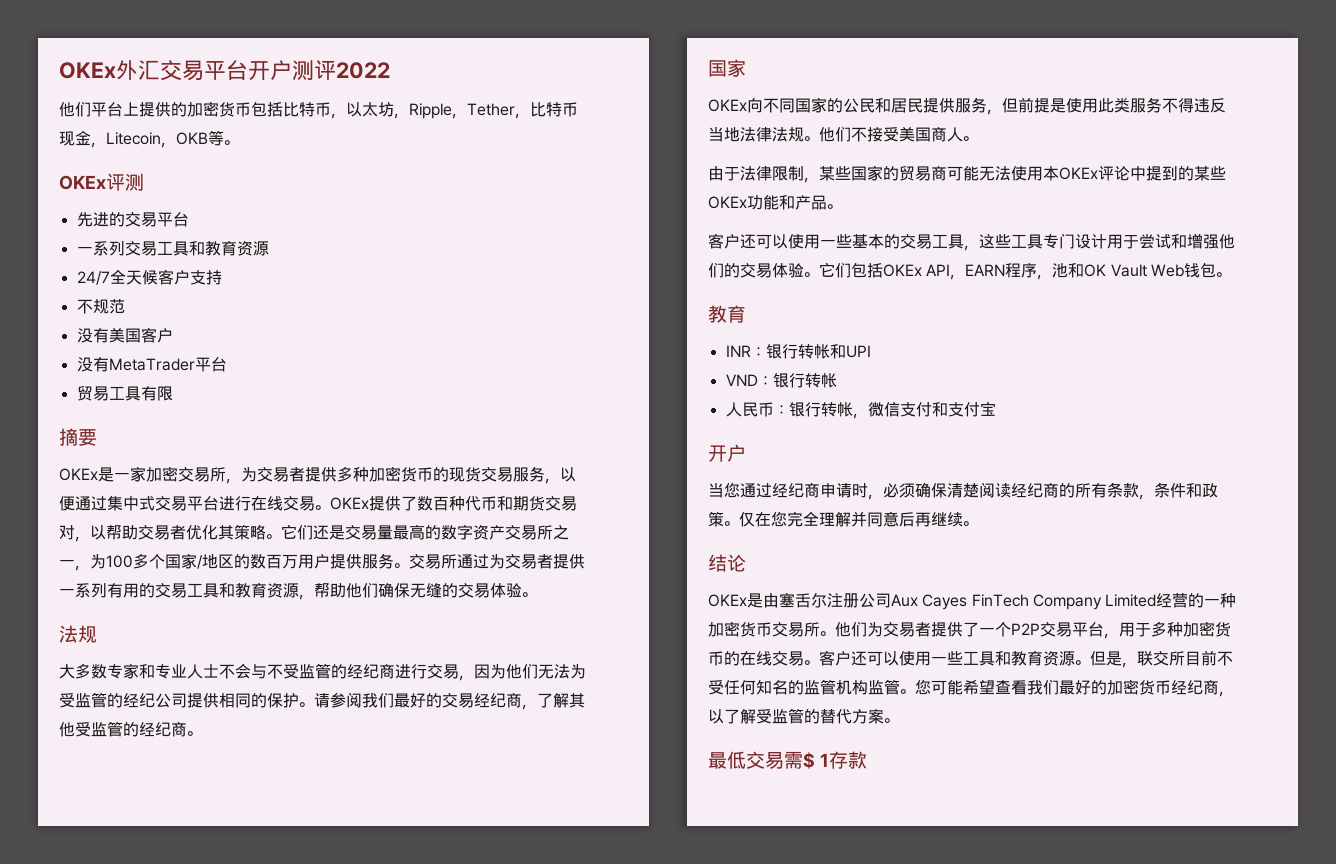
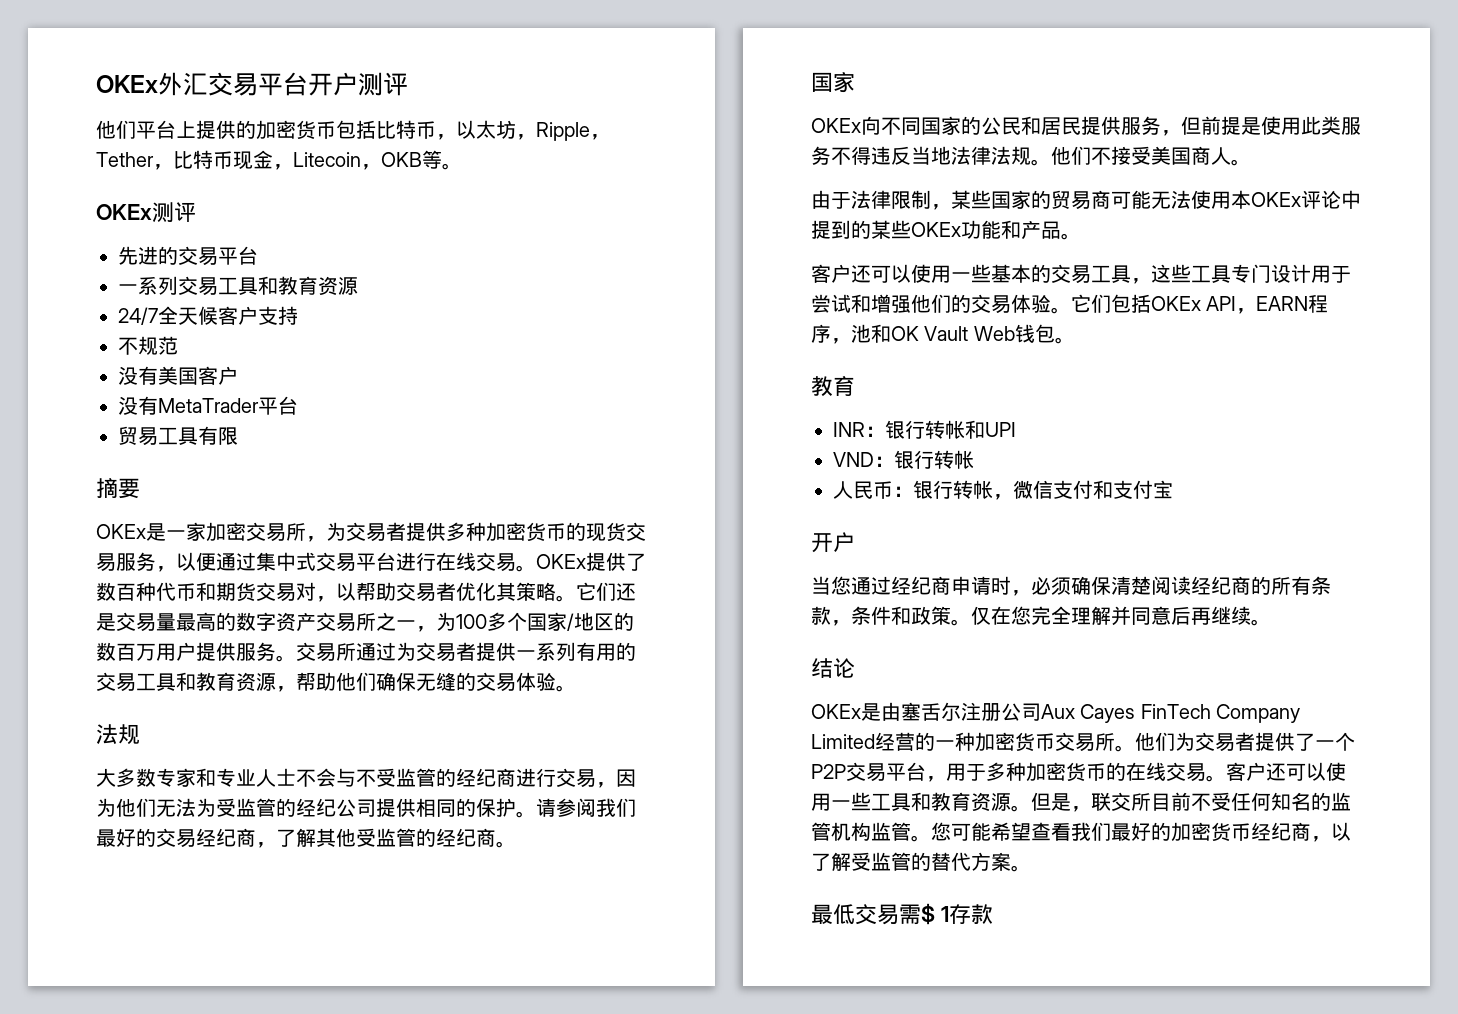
[336,62,390,79] 2022 -> (408, 84) none
[106,173,144,191] 评测 -> [152,202,196,223] 测评

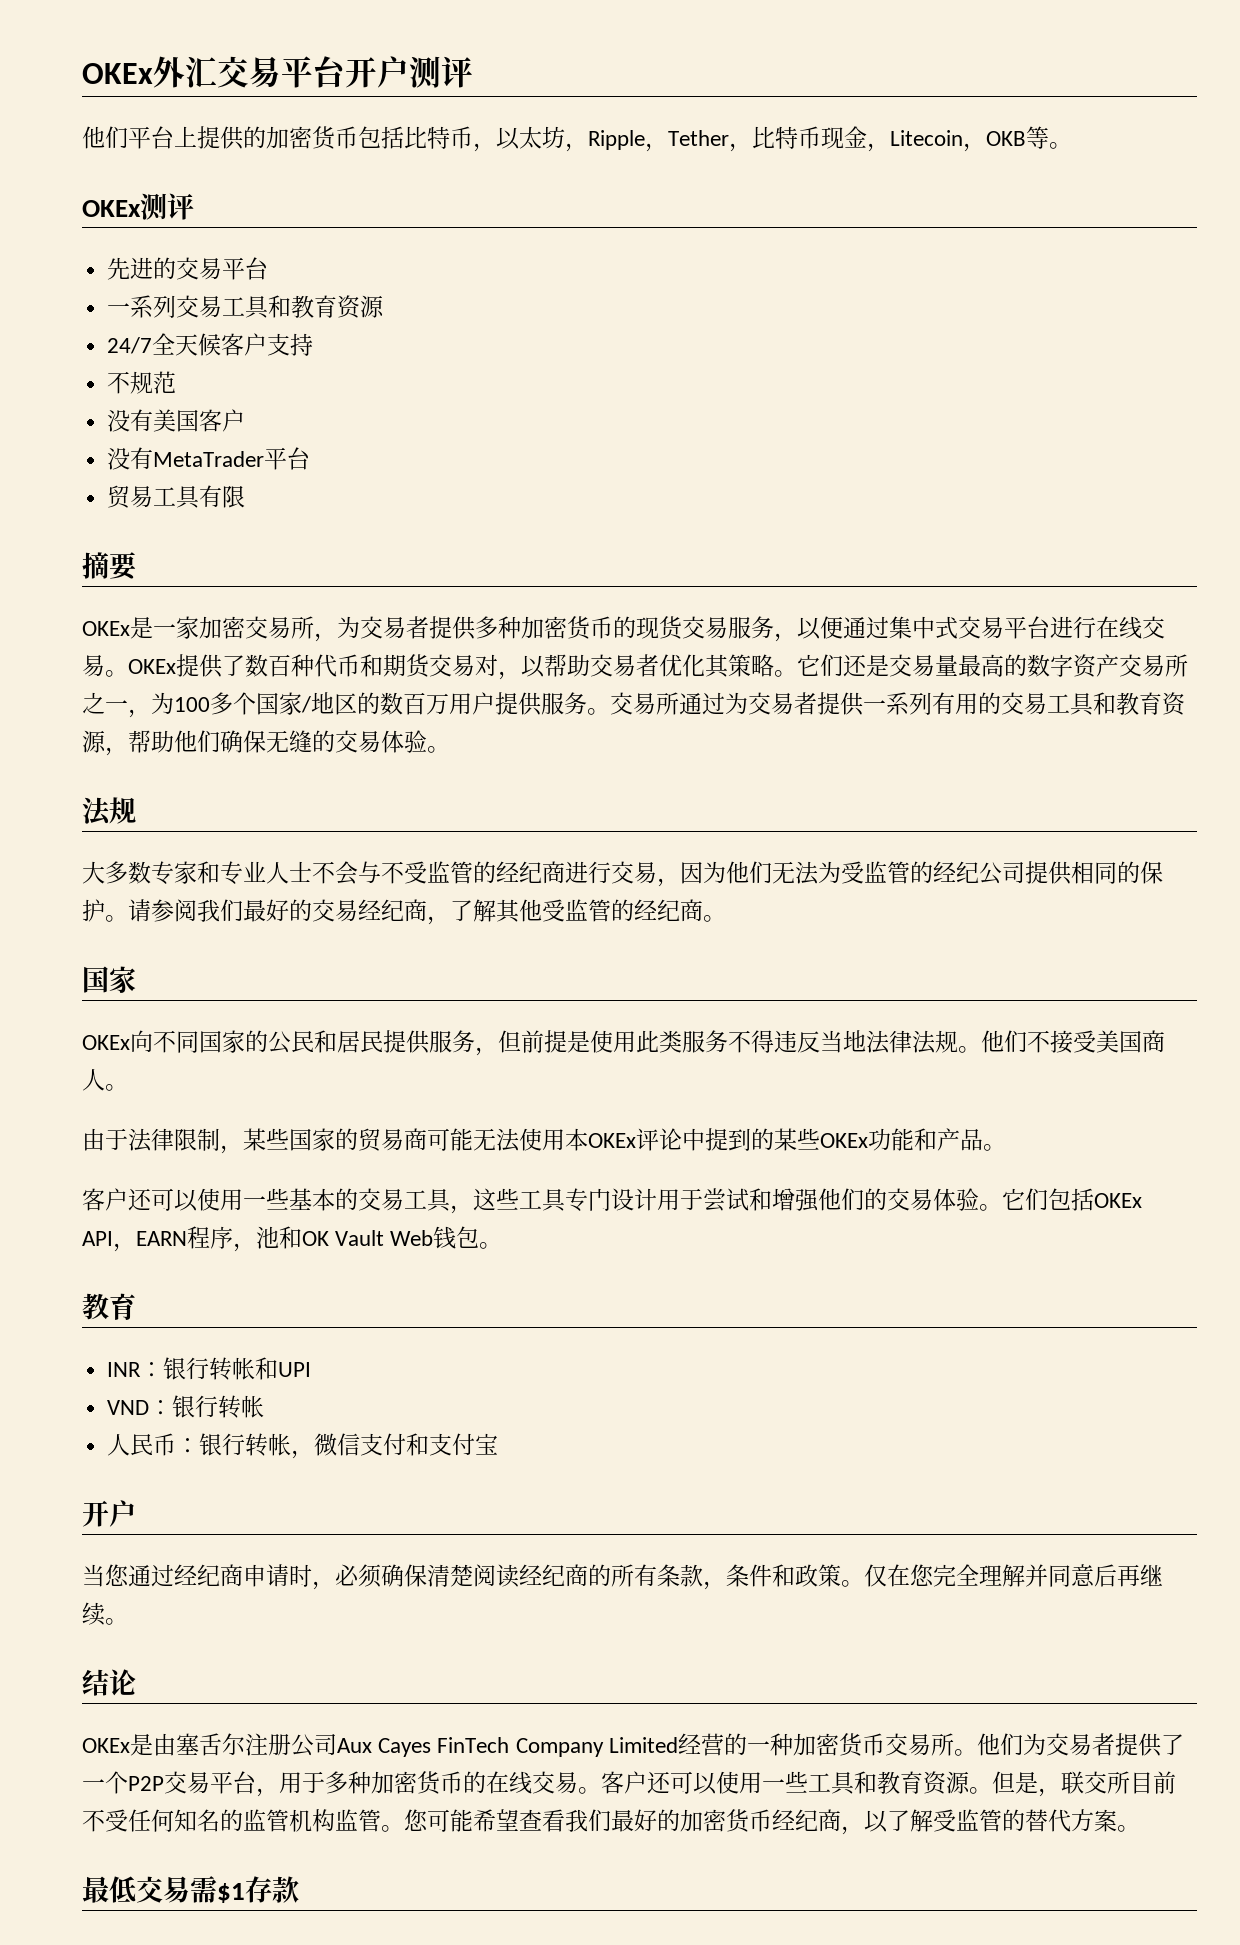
[921,903,949,925] $ 1 -> [217,1883,245,1903] $1

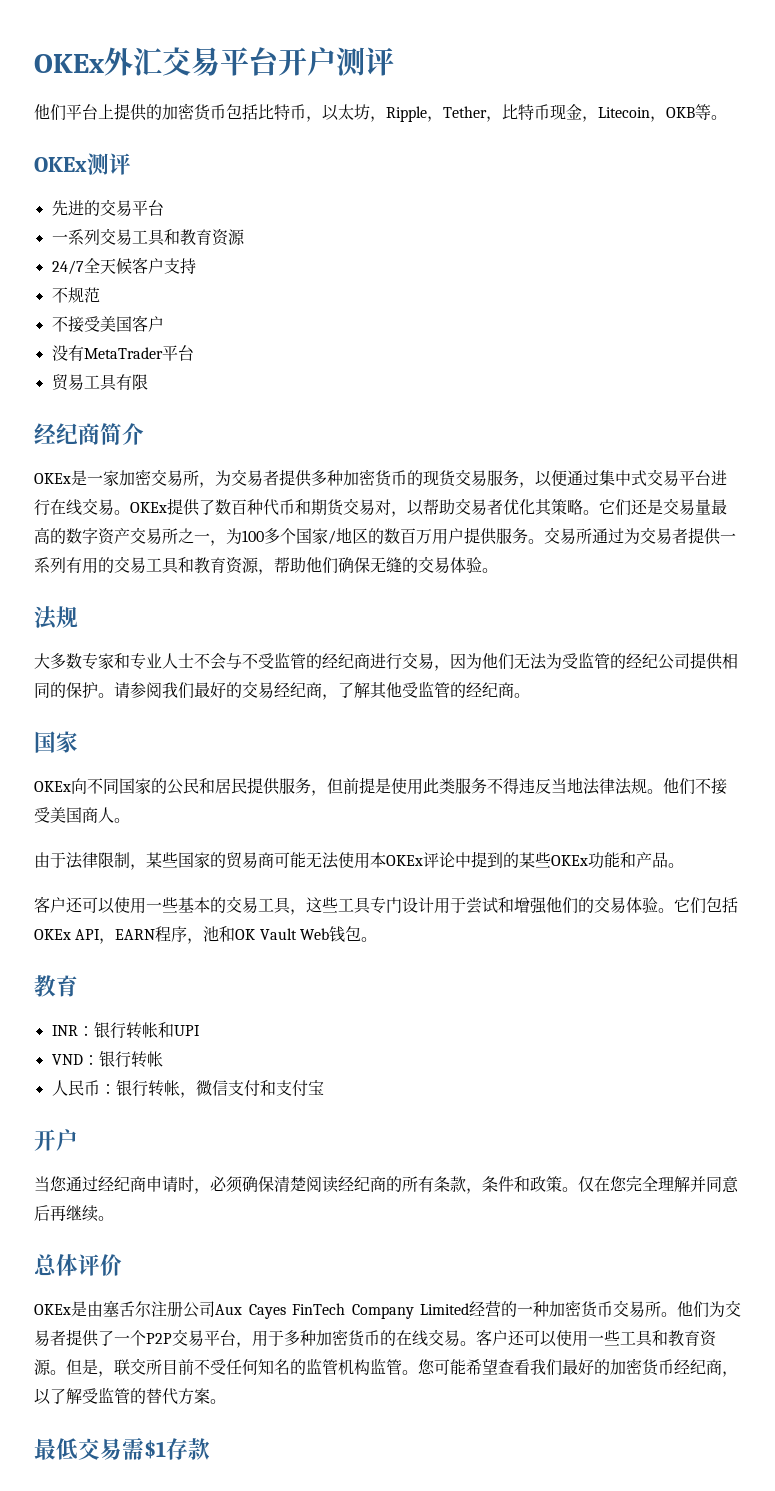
[107,409,154,432] 没有 -> [51,316,100,333] 不接受
[82,552,137,580] 摘要 -> [34,423,144,445] 经纪商简介
[82,1669,136,1696] 结论 -> [34,1254,122,1276] 总体评价

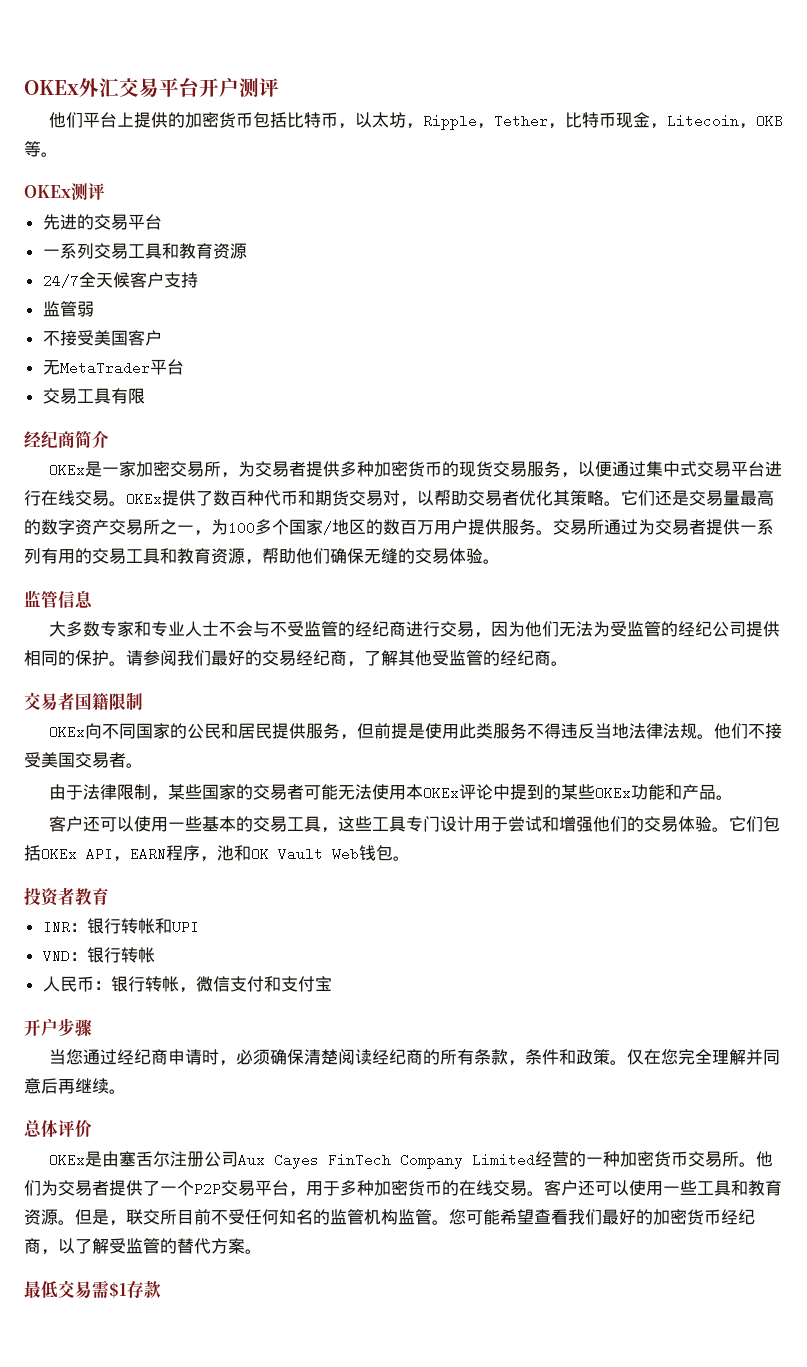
[51,287,100,303] 不规范 -> [42,301,94,317] 监管弱
[51,345,84,361] 没有 -> [42,360,60,375] 无
[51,374,69,391] 贸 -> [42,388,60,404] 交
[34,606,78,630] 法规 -> [24,590,93,609] 监管信息
[34,731,78,753] 国家 -> [24,692,143,711] 交易者国籍限制
[82,807,114,824] 商人 -> [75,752,126,768] 交易者
[226,852,274,869] 贸易商 -> [252,784,304,800] 交易者
(377, 939) none -> [24,887,75,906] 投资者
(78, 1140) none -> [58,1018,92,1036] 步骤

